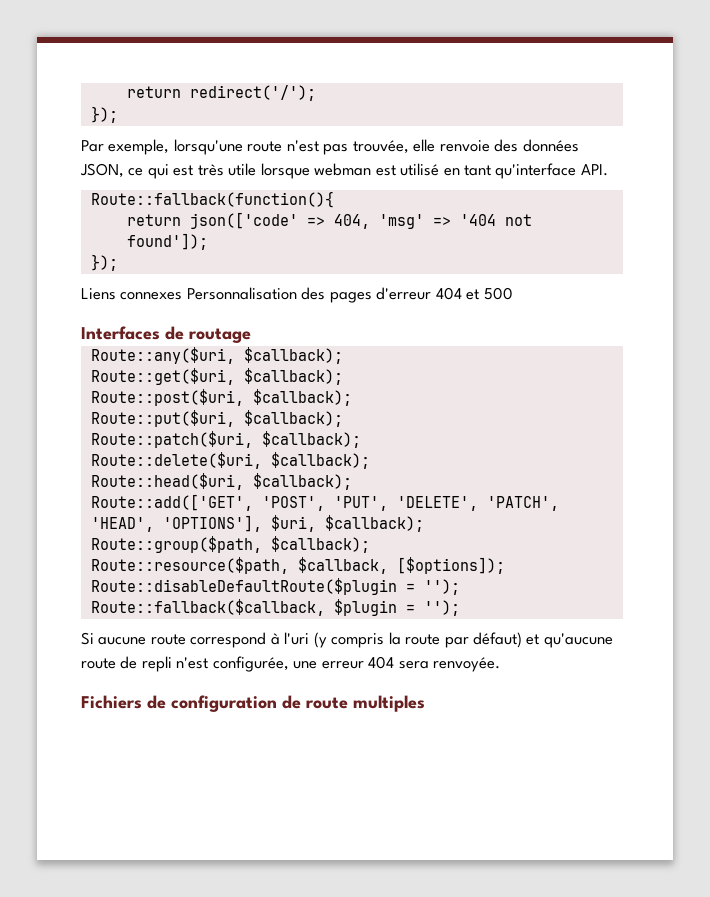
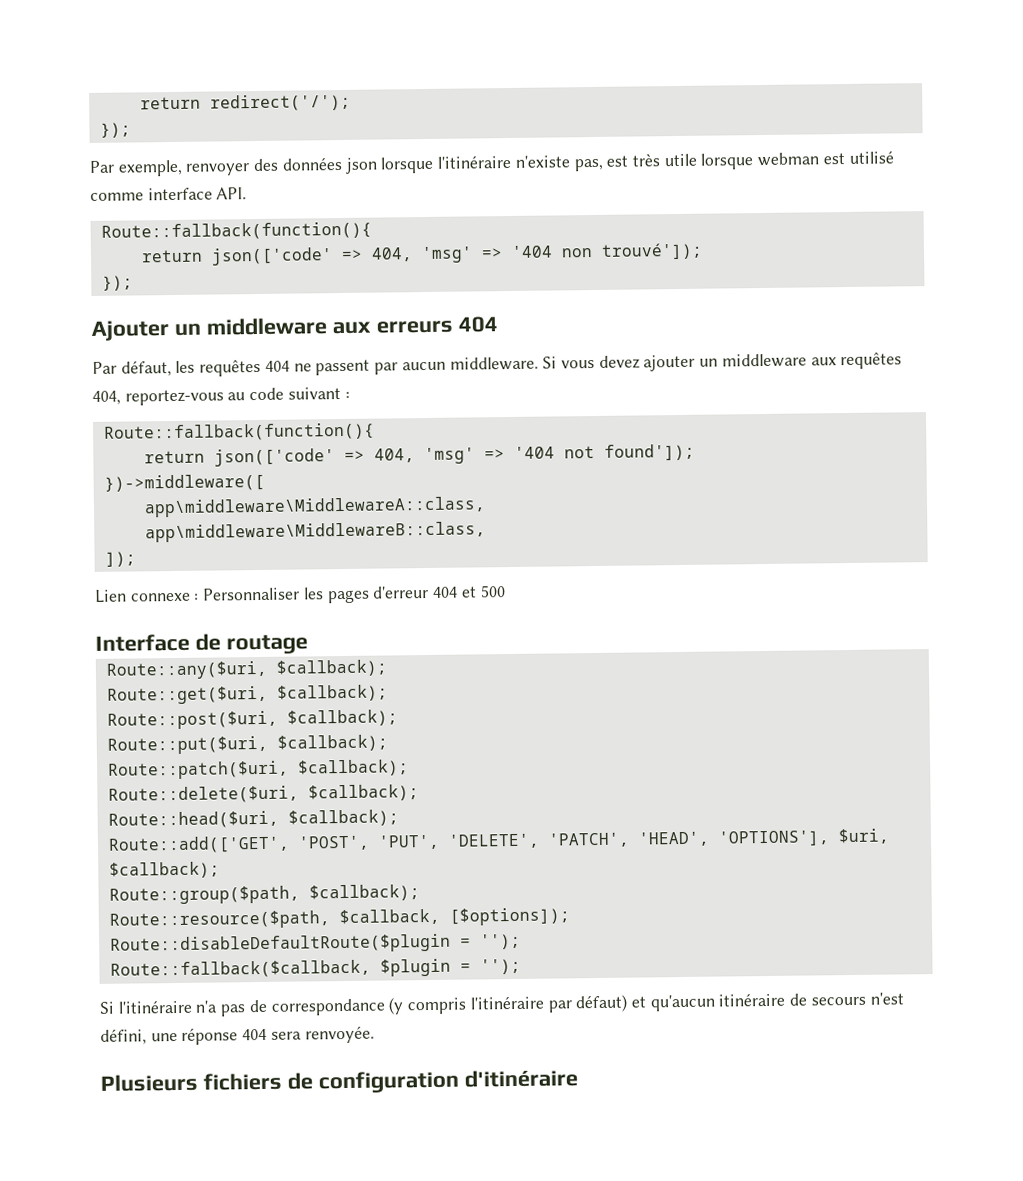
[173,139,579,155] [80,163,169,179] lorsqu'une route n'est pas trouvée, elle renvoie des données JSON, ce qui -> [185,154,604,176] renvoyer des données json lorsque l'itinéraire n'existe pas,
[443,163,577,179] en tant qu'interface -> [90,187,213,201] comme interface
(334, 199) none -> [140,242,703,266] [101,275,133,291] [91,316,498,341] [92,352,903,377] [92,387,350,406] [103,422,375,442] // return json(['code' => 404, 'msg' => '404 non trouvé']); // }); // Ajouter un middleware aux erreurs 404 // Par défaut, les requêtes 404 ne passent par aucun middleware. Si vous devez ajouter un middleware aux requêtes 404, reportez-vous au code suivant : // Route::fallback(function(){
[90,254,118,271] [81,287,326,300] }); // Liens connexes Personnalisation des -> [103,473,265,492] [143,496,486,518] [144,521,486,543] [104,551,136,567] [94,587,324,603] })->middleware([ // app\middleware\MiddlewareA::class, // app\middleware\MiddlewareB::class, // ]); // Lien connexe : Personnaliser les
[81,326,160,340] Interfaces -> [95,633,190,652] Interface
[98,632,613,648] [81,656,501,672] [81,695,425,712] aucune route correspond à l'uri (y compris la route par défaut) et qu'aucune route de repli n'est configurée, une erreur 404 sera renvoyée. // Fichiers de configuration de route multiples -> [117,992,904,1017] [100,1025,375,1045] [100,1069,578,1094] l'itinéraire n'a pas de correspondance (y compris l'itinéraire par défaut) et qu'aucun itinéraire de secours n'est défini, une réponse 404 sera renvoyée. // Plusieurs fichiers de configuration d'itinéraire

